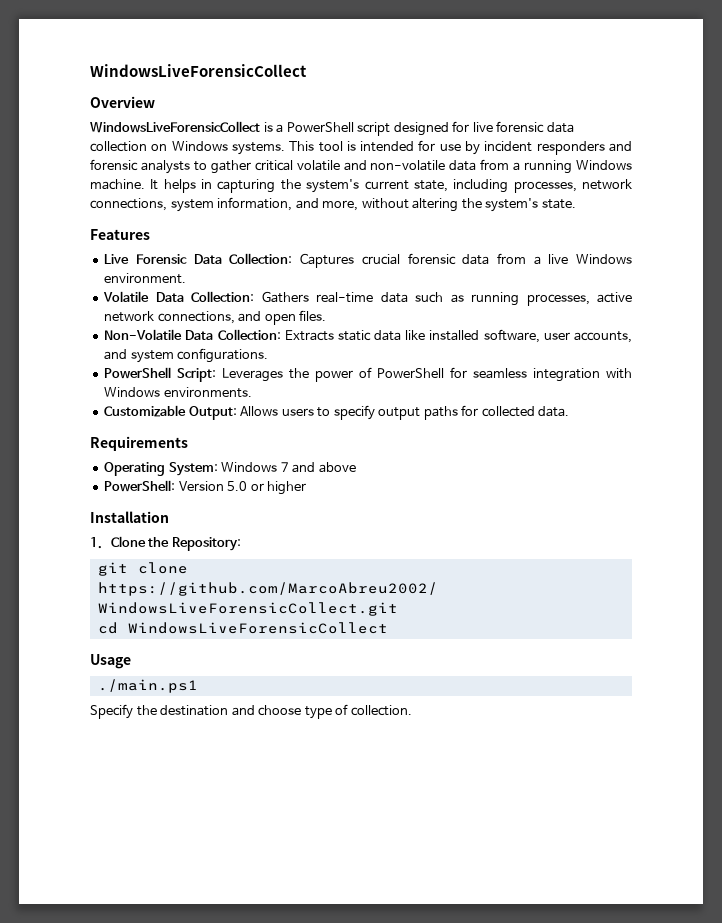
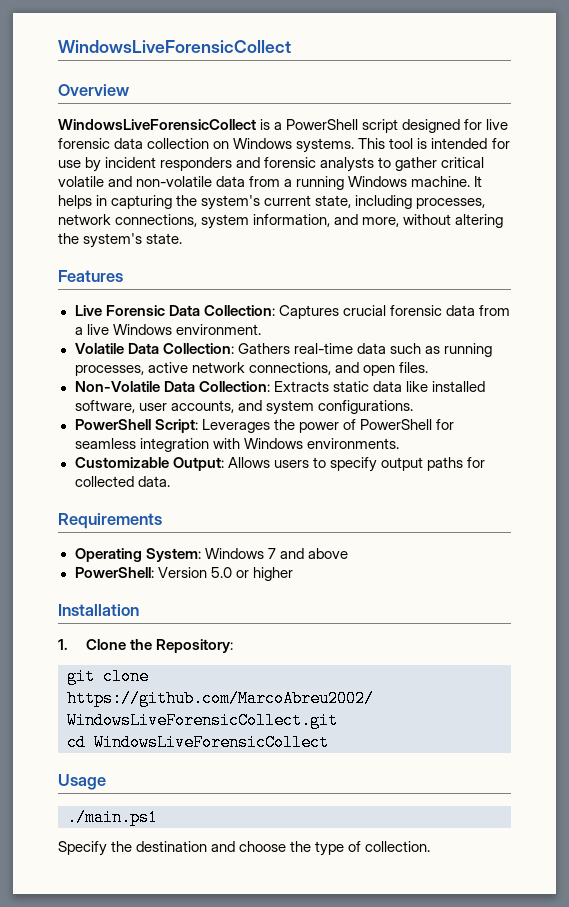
(302, 710) none -> [290,841,312,852] the

